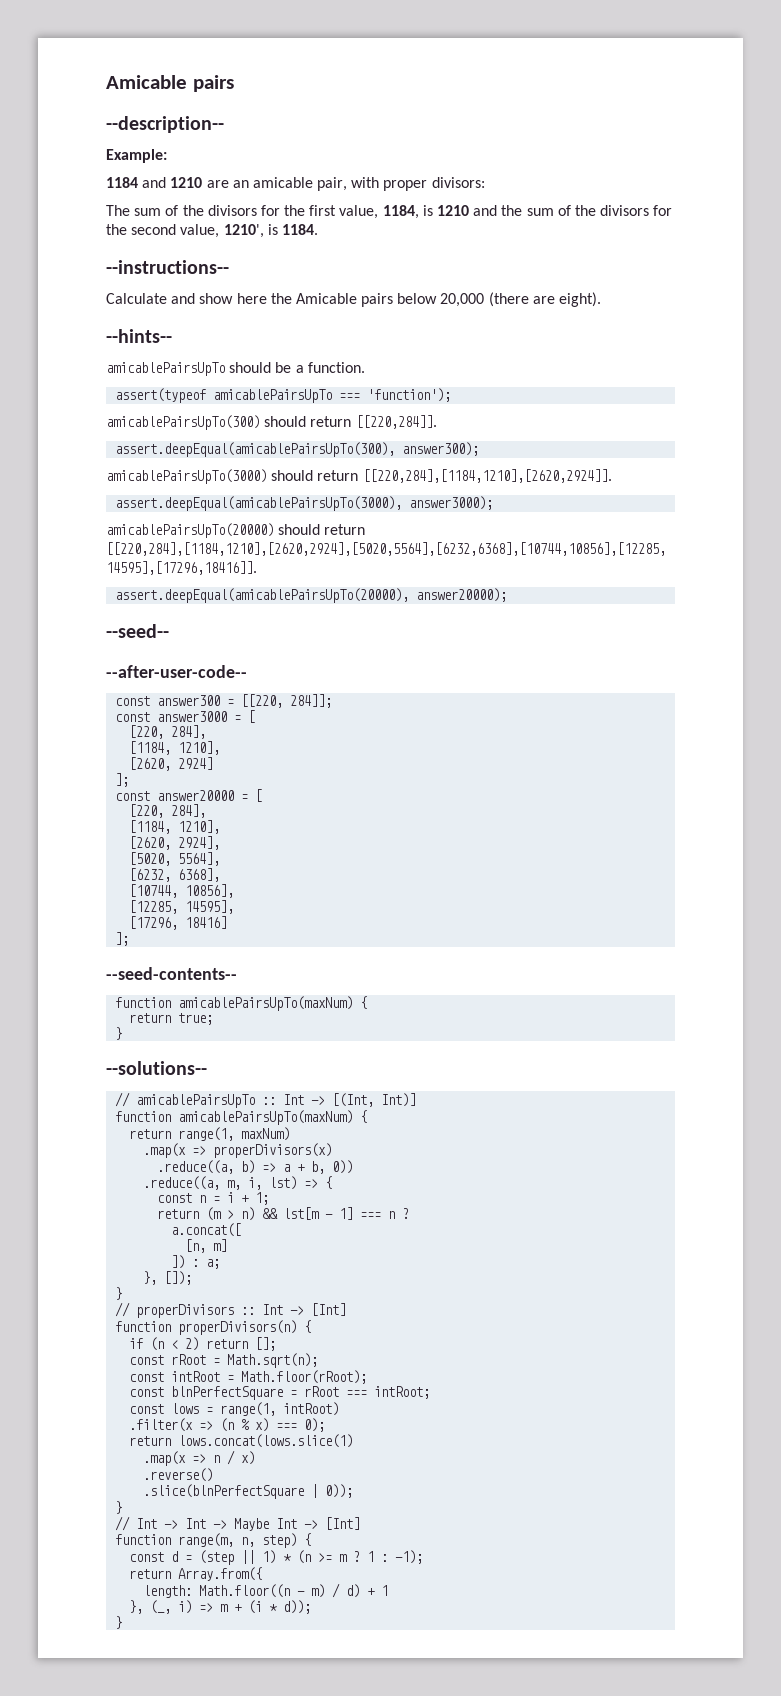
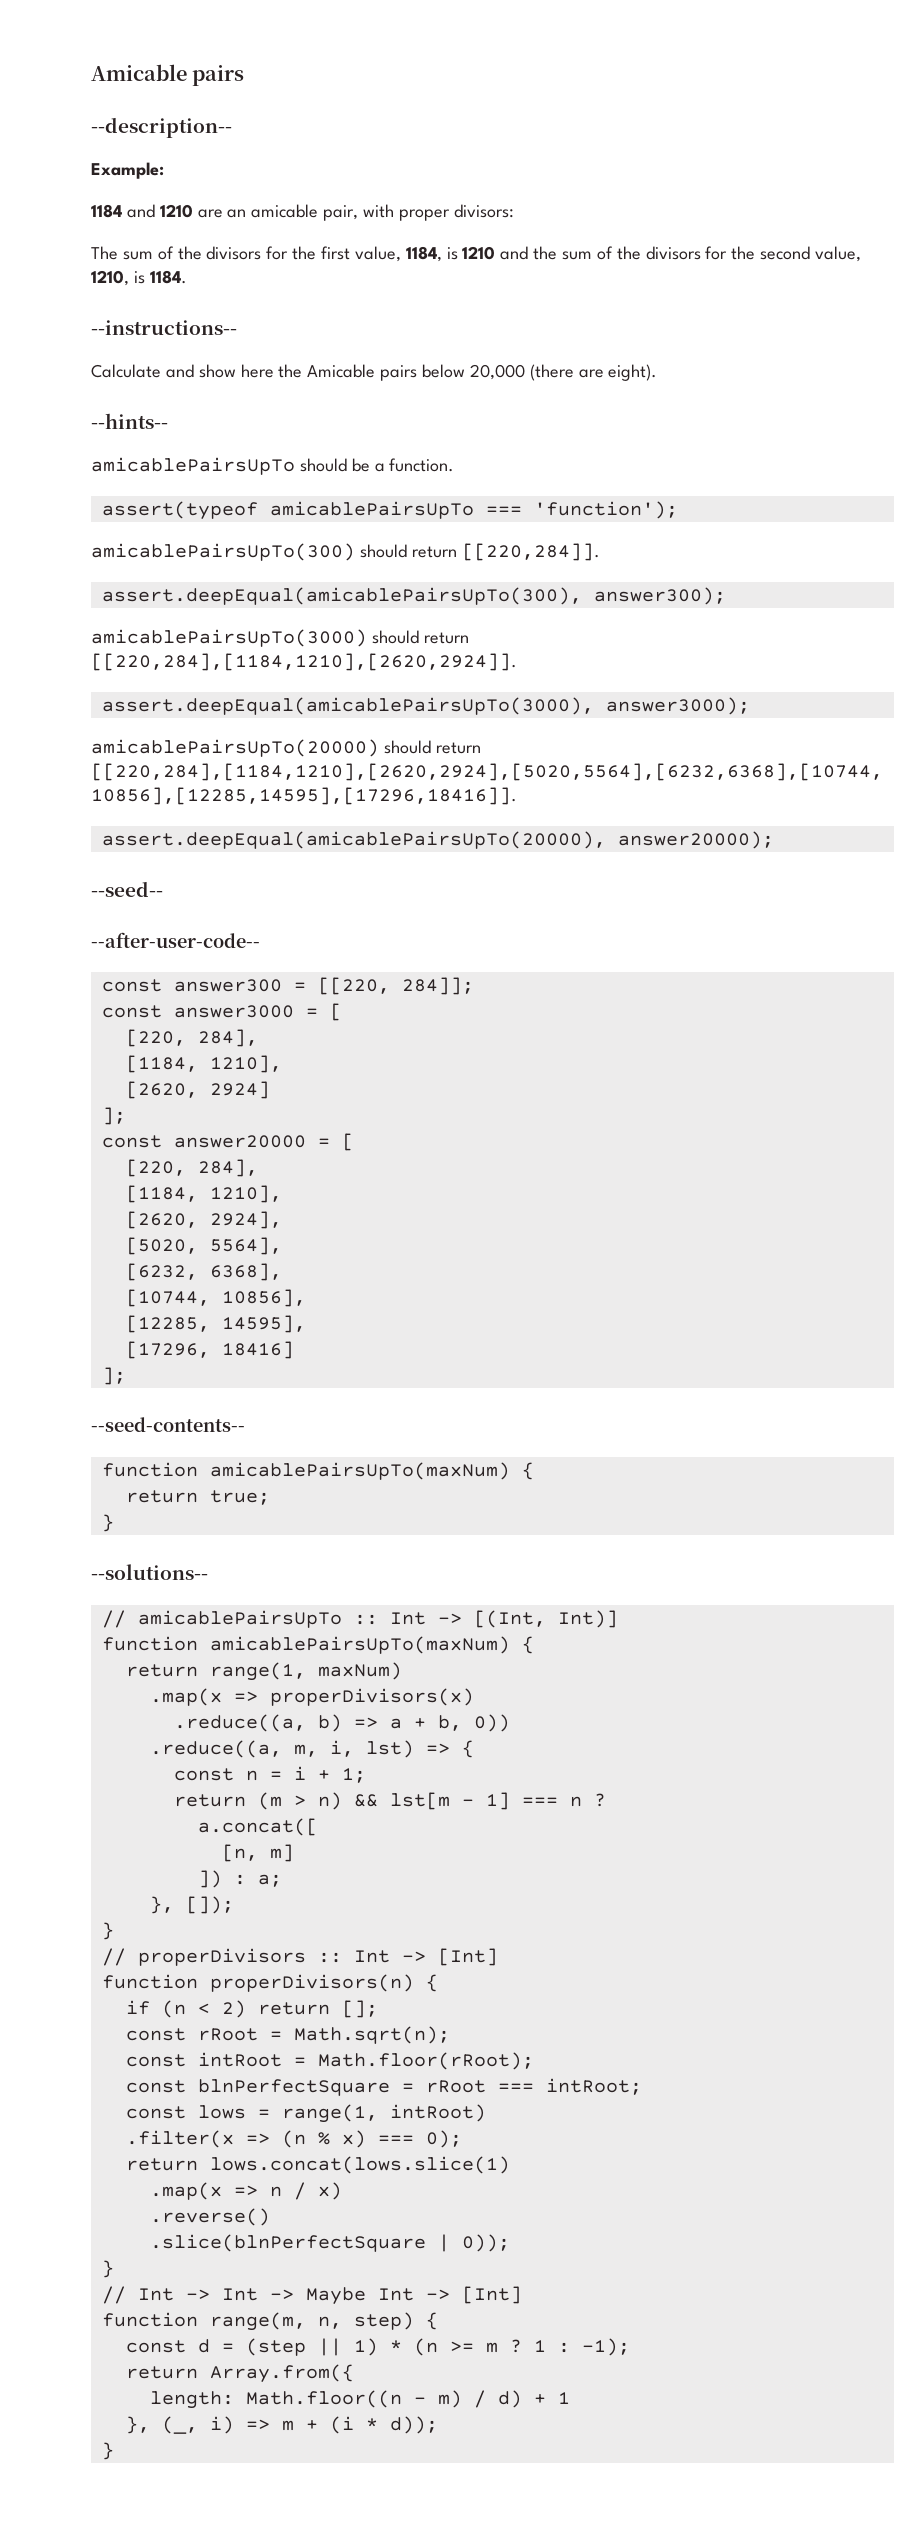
[223,224,264,238] 1210', -> [91,270,129,286] 1210,

